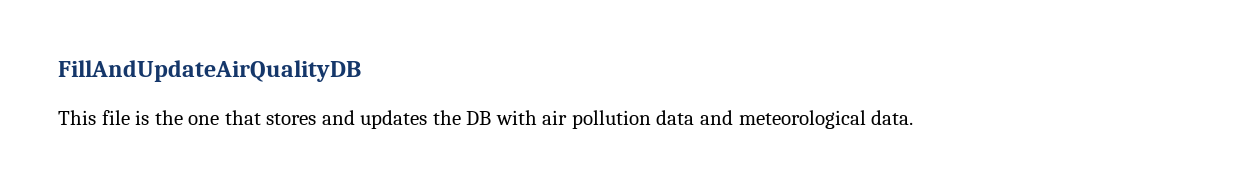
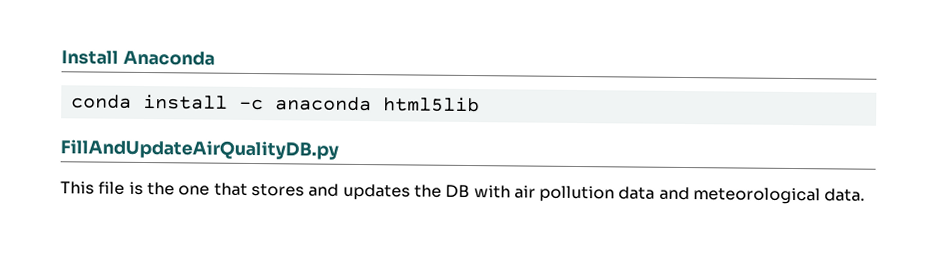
[58,60,361,82] FillAndUpdateAirQualityDB -> [61,50,215,66] [70,93,480,113] [60,139,339,160] Install Anaconda // conda install -c anaconda html5lib // FillAndUpdateAirQualityDB.py

